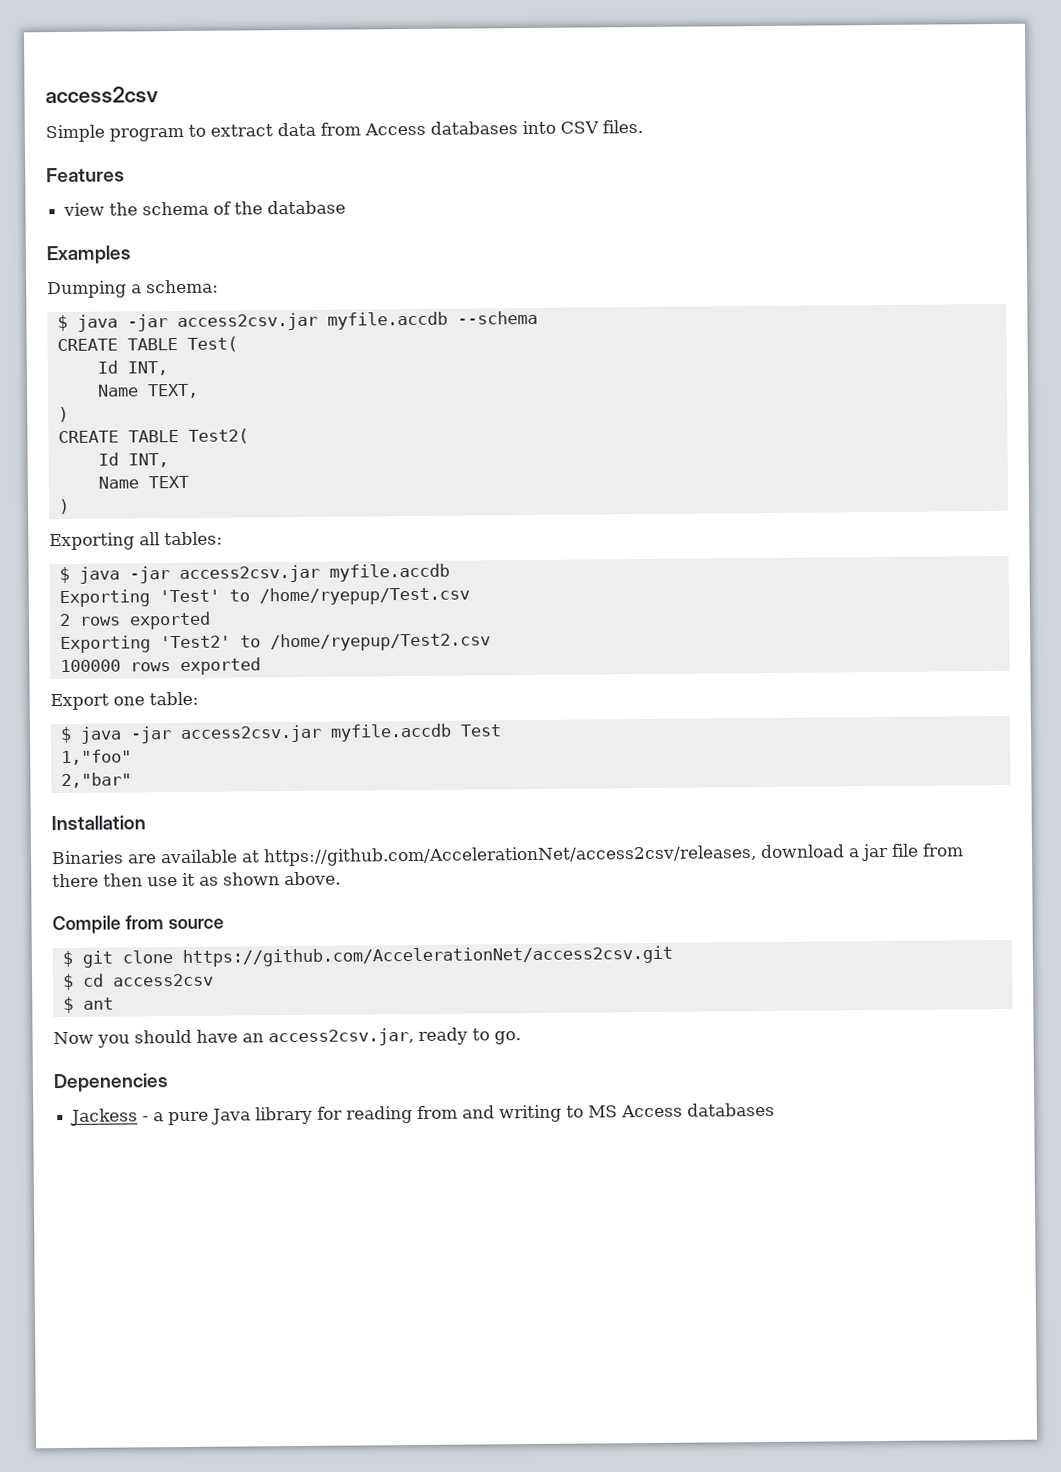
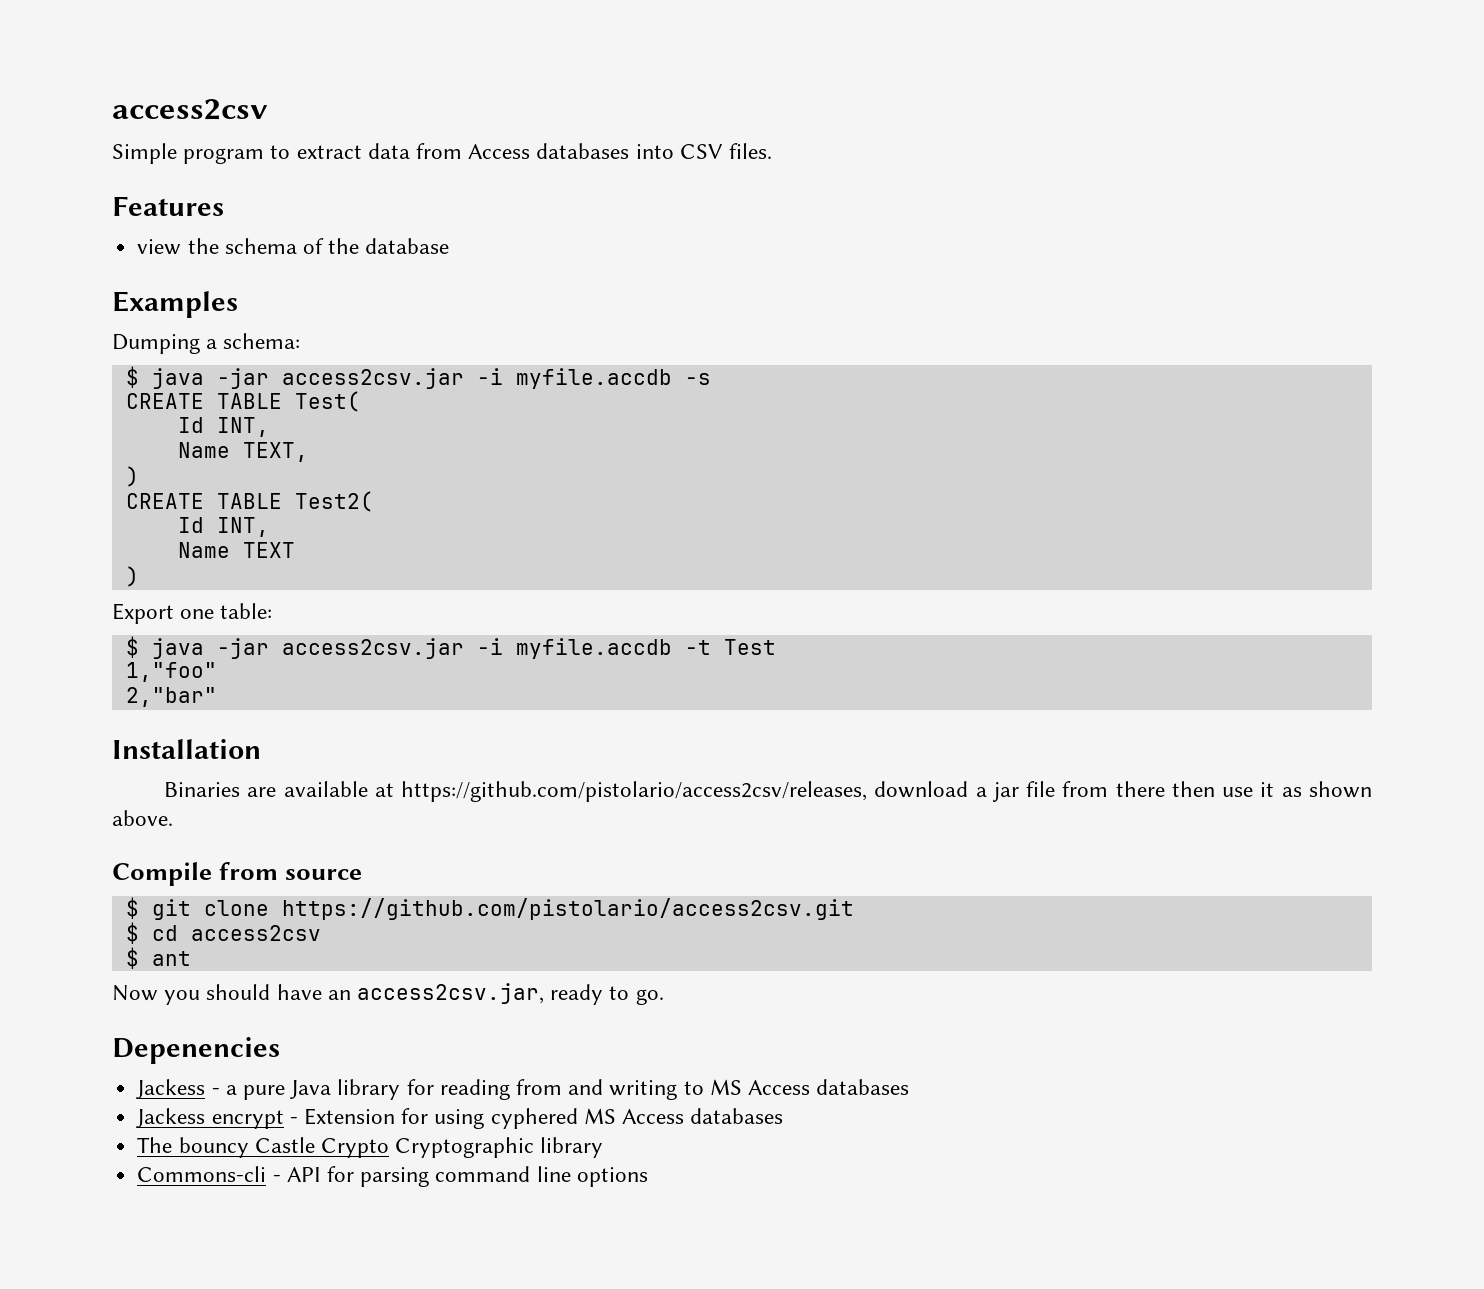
[326,310,538,330] myfile.accdb --schema -> [476,368,711,389] -i myfile.accdb -s
[49,531,223,551] [58,563,450,584] [58,586,470,608] [58,611,211,630] [59,632,491,654] [59,657,261,675] // Exporting all tables: // $ java -jar access2csv.jar myfile.accdb // Exporting 'Test' to /home/ryepup/Test.csv // 2 rows exported // Exporting 'Test2' to /home/ryepup/Test2.csv // 100000 rows exported -> (139, 576) none
[329,723,452,742] myfile.accdb -> [476,638,711,659] -i myfile.accdb -t
[263,845,757,867] https://github.com/AccelerationNet/access2csv/releases, -> [401,781,868,802] https://github.com/pistolario/access2csv/releases,
[181,945,673,967] https://github.com/AccelerationNet/access2csv.git -> [281,898,854,920] https://github.com/pistolario/access2csv.git
(776, 1109) none -> [136,1108,784,1129] [137,1137,604,1158] [137,1166,648,1187] // Jackess encrypt - Extension for using cyphered MS Access databases // The bouncy Castle Crypto Cryptographic library // Commons-cli - API for parsing command line options

